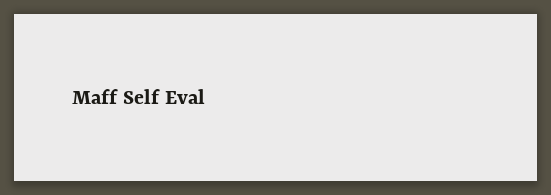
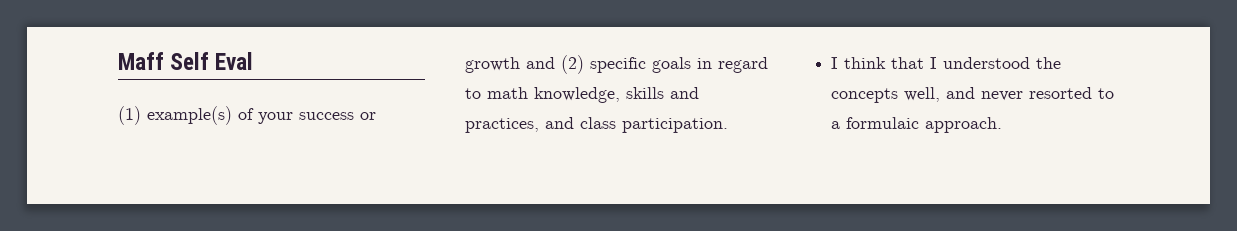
(206, 96) none -> [118,106,376,125] [465,55,768,74] [465,87,699,103] [465,117,728,133] [831,57,1062,69] [831,87,1115,103] [831,117,1003,133] // (1) example(s) of your success or growth and (2) specific goals in regard to math knowledge, skills and practices, and class participation. // I think that I understood the concepts well, and never resorted to a formulaic approach.

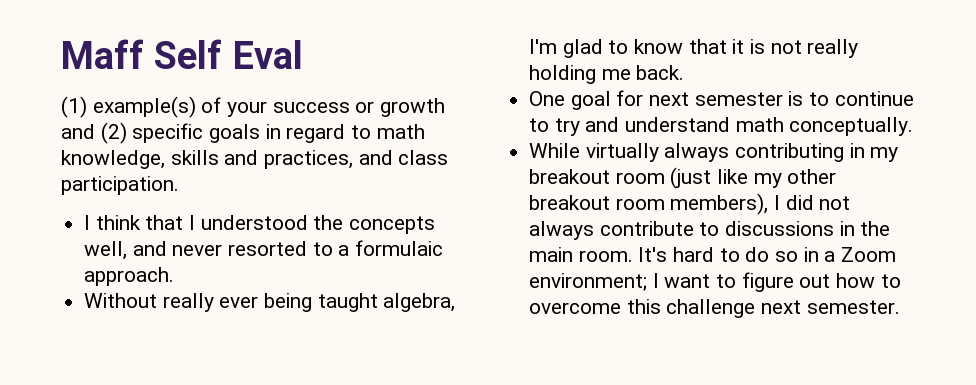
(1003, 125) none -> [84,293,456,312] [529,39,859,58] [529,65,685,84] [529,90,914,110] [529,117,914,136] [529,143,899,162] [529,167,837,189] [529,193,851,215] [529,221,891,240] [529,247,897,262] [529,272,901,292] [529,299,900,318] // Without really ever being taught algebra, I'm glad to know that it is not really holding me back. // One goal for next semester is to continue to try and understand math conceptually. // While virtually always contributing in my breakout room (just like my other breakout room members), I did not always contribute to discussions in the main room. It's hard to do so in a Zoom environment; I want to figure out how to overcome this challenge next semester.

